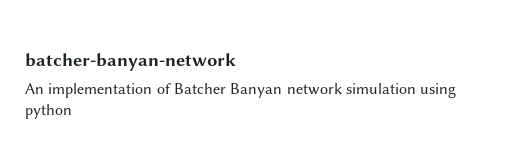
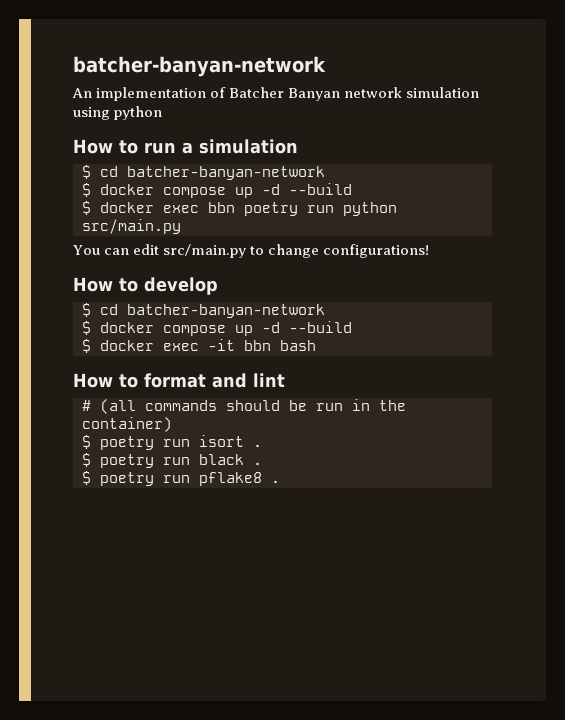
(72, 111) none -> [73,139,298,154] [82,165,325,180] [82,183,352,198] [82,201,397,216] [82,219,181,234] [73,244,430,258] [73,277,218,295] [82,303,325,318] [82,321,352,336] [82,339,316,353] [73,373,285,388] [82,399,406,414] [82,417,172,432] [82,435,262,450] [82,453,262,468] [82,471,280,486] // How to run a simulation // $ cd batcher-banyan-network // $ docker compose up -d --build // $ docker exec bbn poetry run python src/main.py // You can edit src/main.py to change configurations! // How to develop // $ cd batcher-banyan-network // $ docker compose up -d --build // $ docker exec -it bbn bash // How to format and lint // # (all commands should be run in the container) // $ poetry run isort . // $ poetry run black . // $ poetry run pflake8 .

